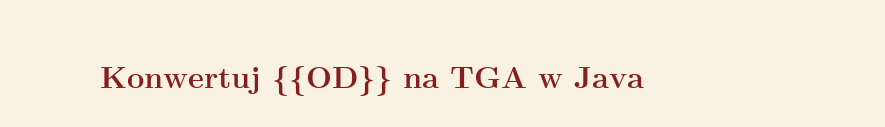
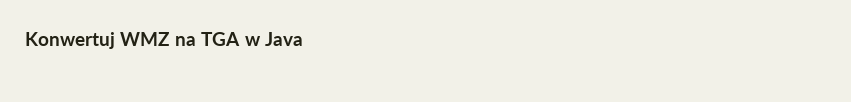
[272,66,392,96] {{OD}} -> [120,32,171,46] WMZ

